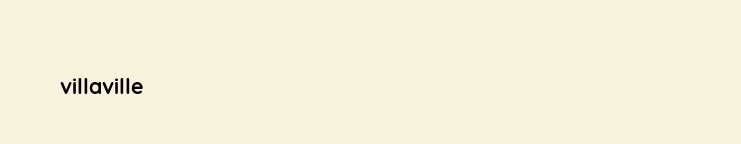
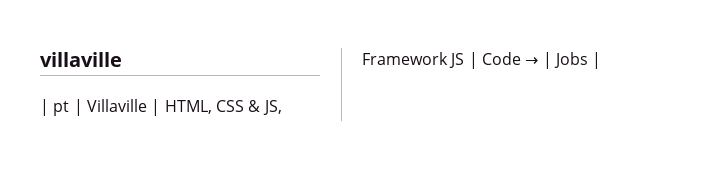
(143, 86) none -> [40,99,282,116] [362,52,602,69] // | pt | Villaville | HTML, CSS & JS, Framework JS | Code → | Jobs |

